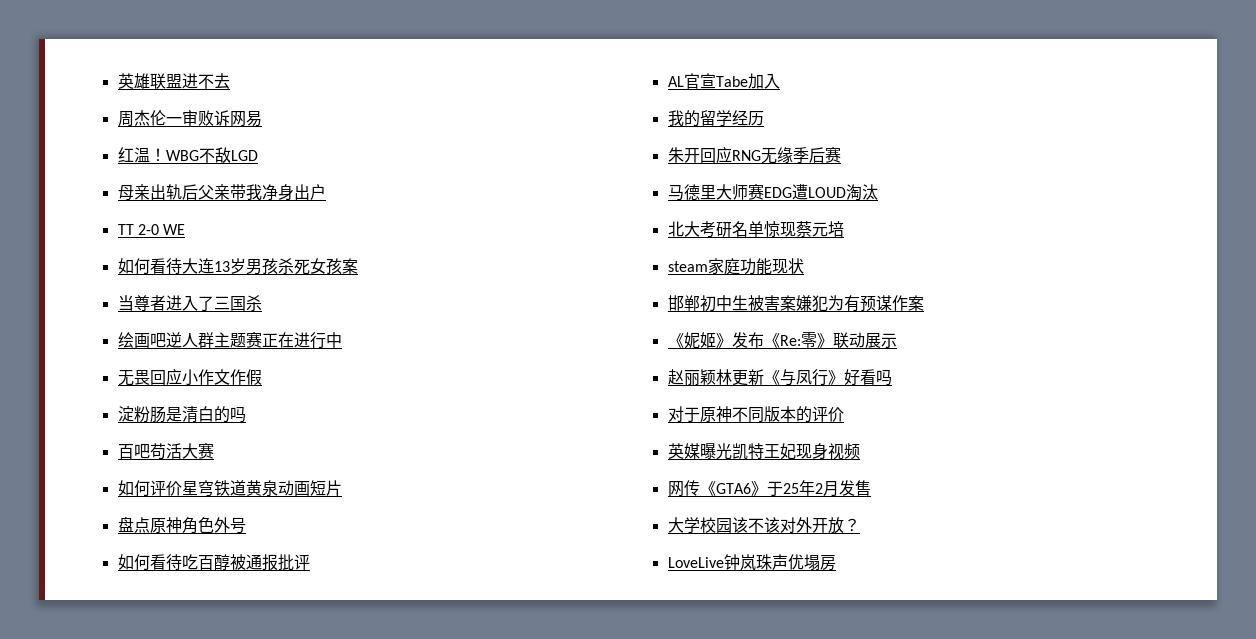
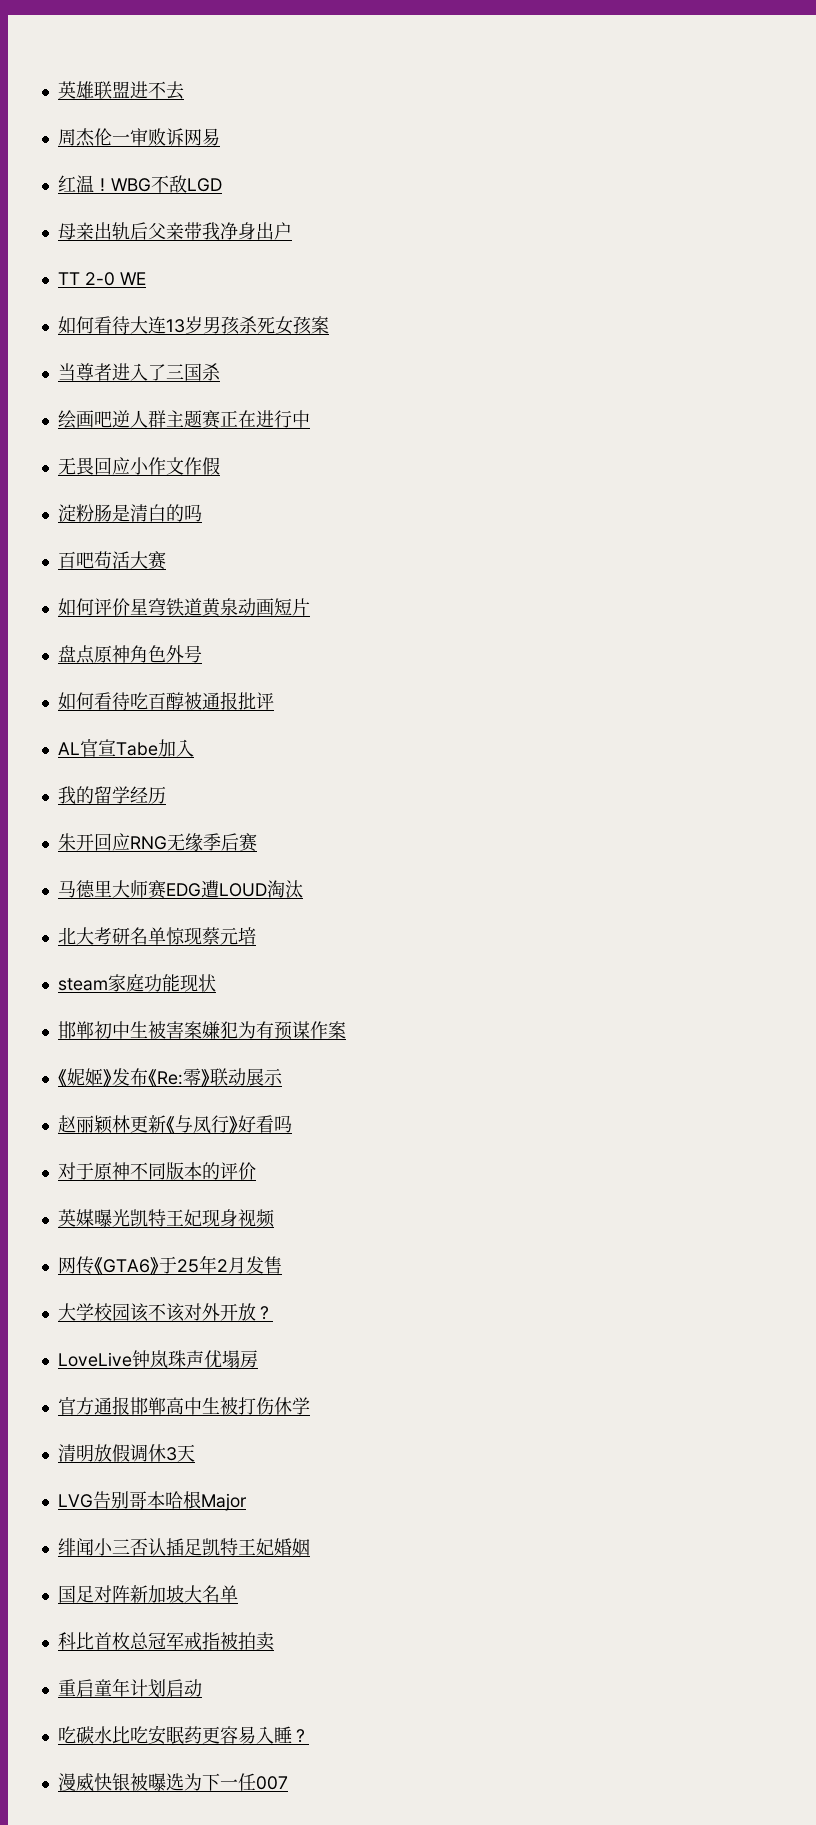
(836, 562) none -> [57,1396,310,1415] [57,1444,195,1462] [57,1491,247,1511] [57,1538,310,1556] [57,1585,238,1603] [57,1632,274,1651] [57,1678,202,1698] [57,1725,309,1745] [57,1773,288,1792] // 官方通报邯郸高中生被打伤休学 // 清明放假调休3天 // LVG告别哥本哈根Major // 绯闻小三否认插足凯特王妃婚姻 // 国足对阵新加坡大名单 // 科比首枚总冠军戒指被拍卖 // 重启童年计划启动 // 吃碳水比吃安眠药更容易入睡？ // 漫威快银被曝选为下一任007

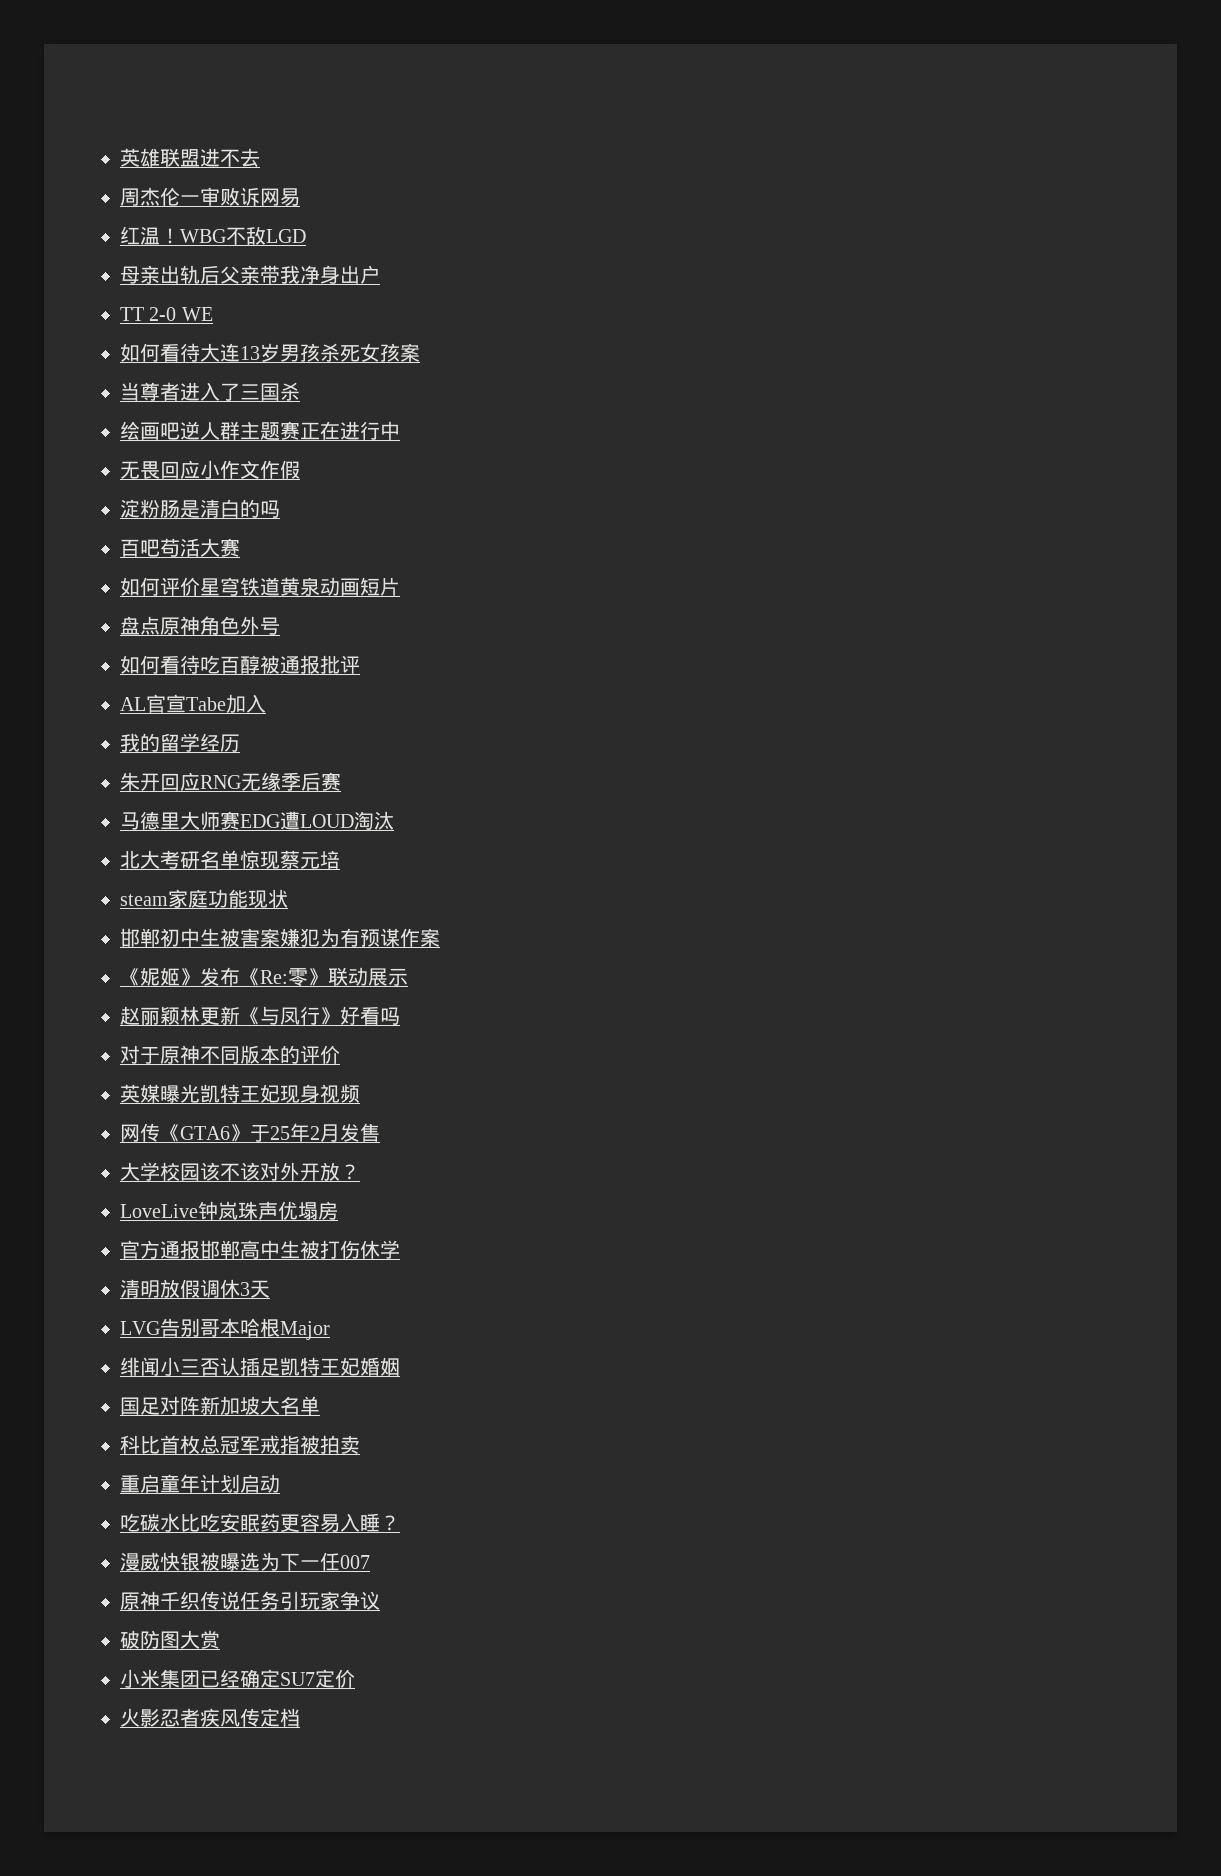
(288, 1783) none -> [120,1591,380,1610] [120,1630,220,1649] [120,1669,355,1688] [120,1708,300,1727] // 原神千织传说任务引玩家争议 // 破防图大赏 // 小米集团已经确定SU7定价 // 火影忍者疾风传定档

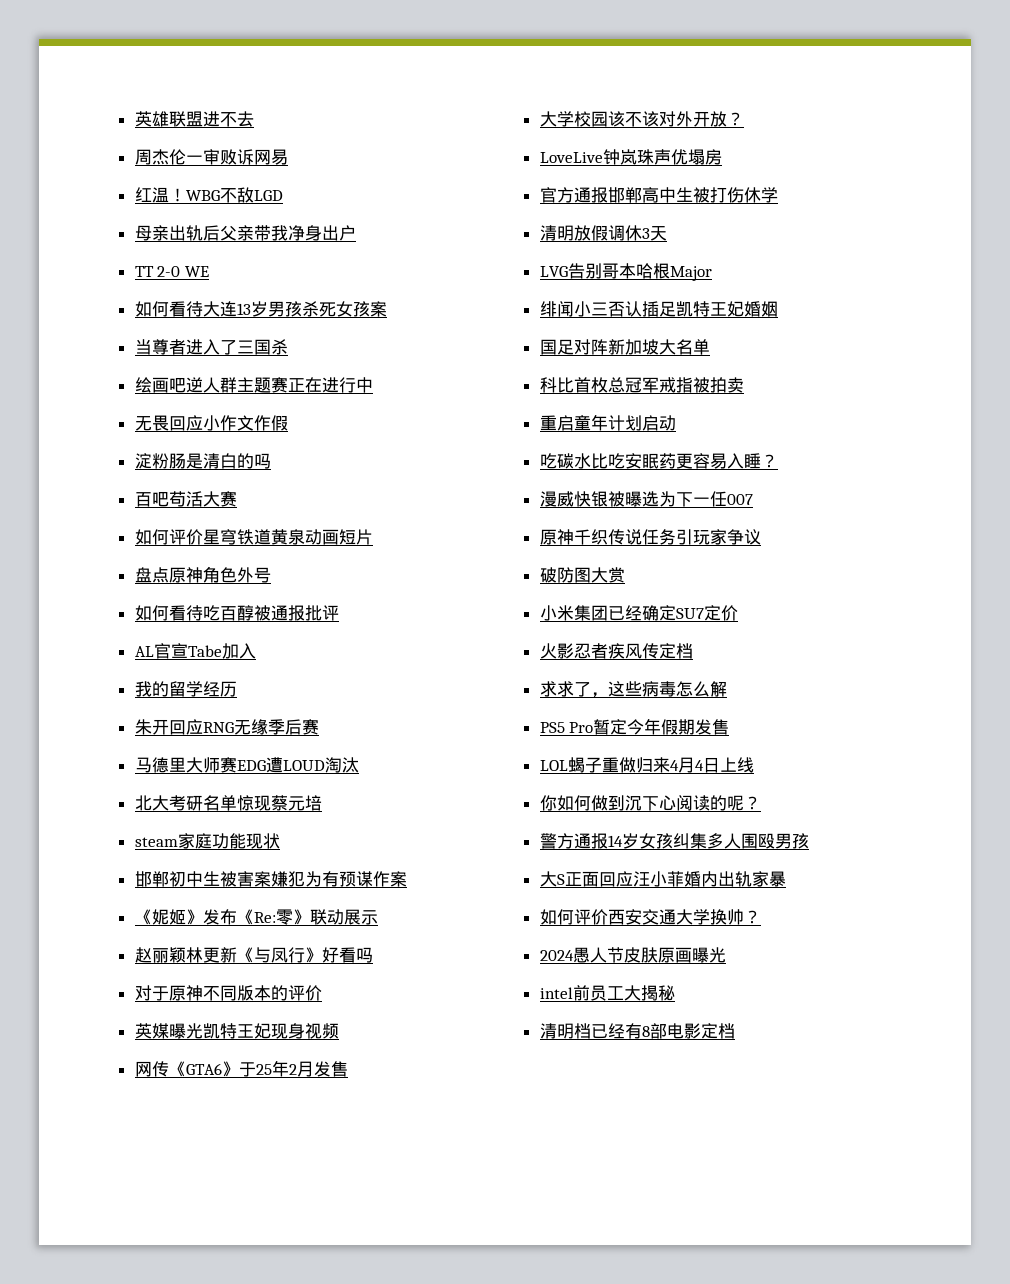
(300, 1717) none -> [539,681,727,698] [539,718,730,735] [539,757,754,773] [539,795,761,811] [539,833,809,849] [539,871,786,887] [539,909,761,925] [539,947,726,963] [539,985,675,1001] [539,1023,735,1039] // 求求了，这些病毒怎么解 // PS5 Pro暂定今年假期发售 // LOL蝎子重做归来4月4日上线 // 你如何做到沉下心阅读的呢？ // 警方通报14岁女孩纠集多人围殴男孩 // 大S正面回应汪小菲婚内出轨家暴 // 如何评价西安交通大学换帅？ // 2024愚人节皮肤原画曝光 // intel前员工大揭秘 // 清明档已经有8部电影定档

